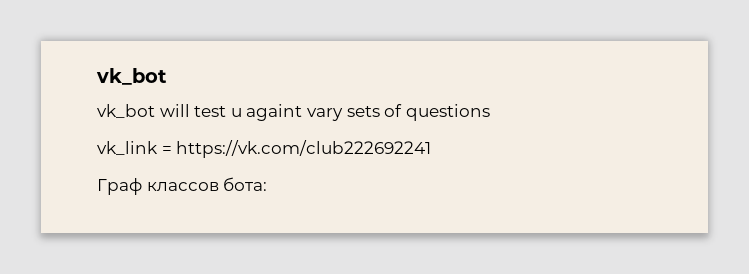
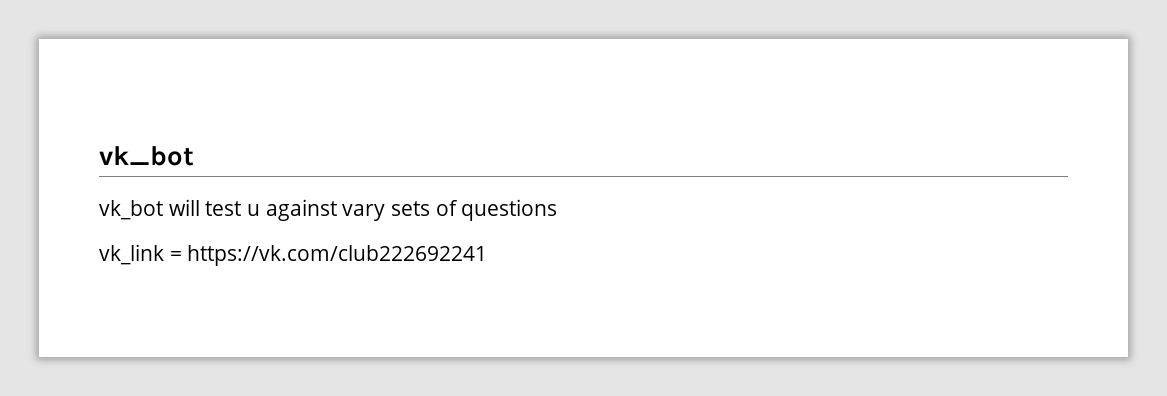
[246,104,303,121] againt -> [265,199,337,221] against
[97,177,268,195] // Граф классов бота: -> (488, 255) none

